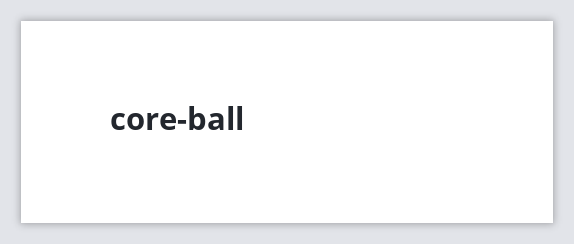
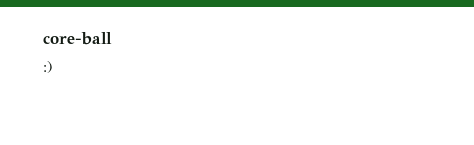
(244, 118) none -> [43,61,53,73] // :)

